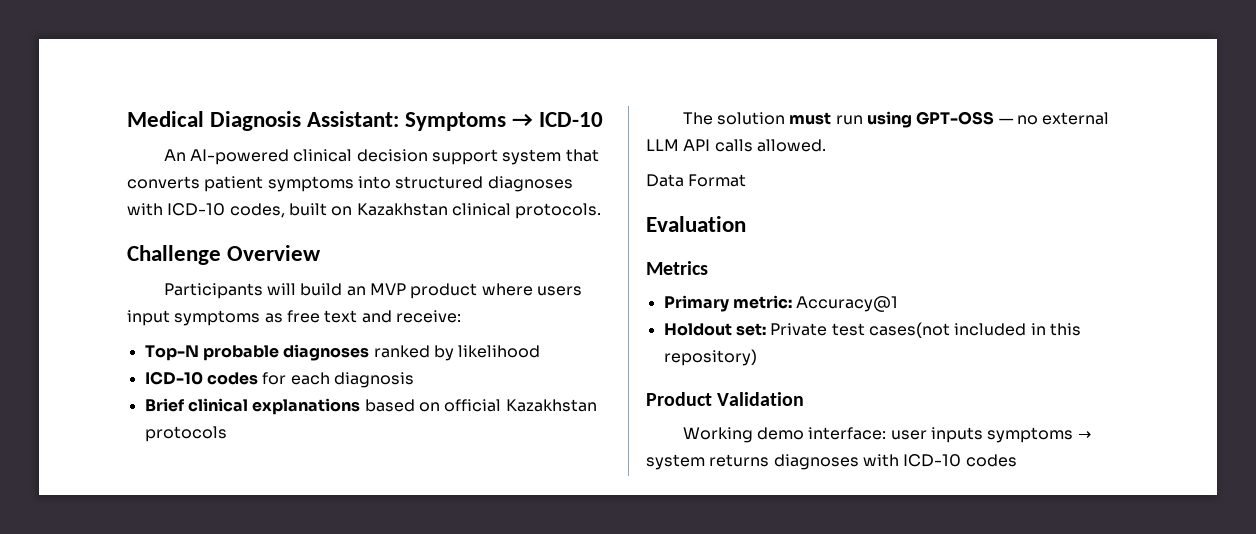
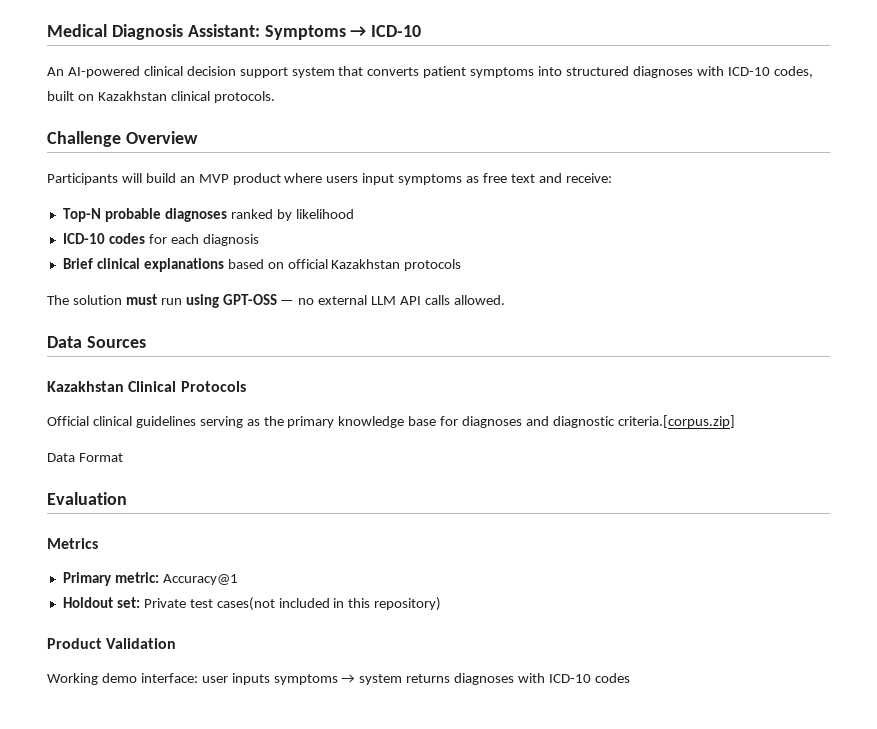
(826, 145) none -> [47,336,146,348] [47,381,246,392] [47,415,735,428] // Data Sources // Kazakhstan Clinical Protocols // Official clinical guidelines serving as the primary knowledge base for diagnoses and diagnostic criteria.[corpus.zip]

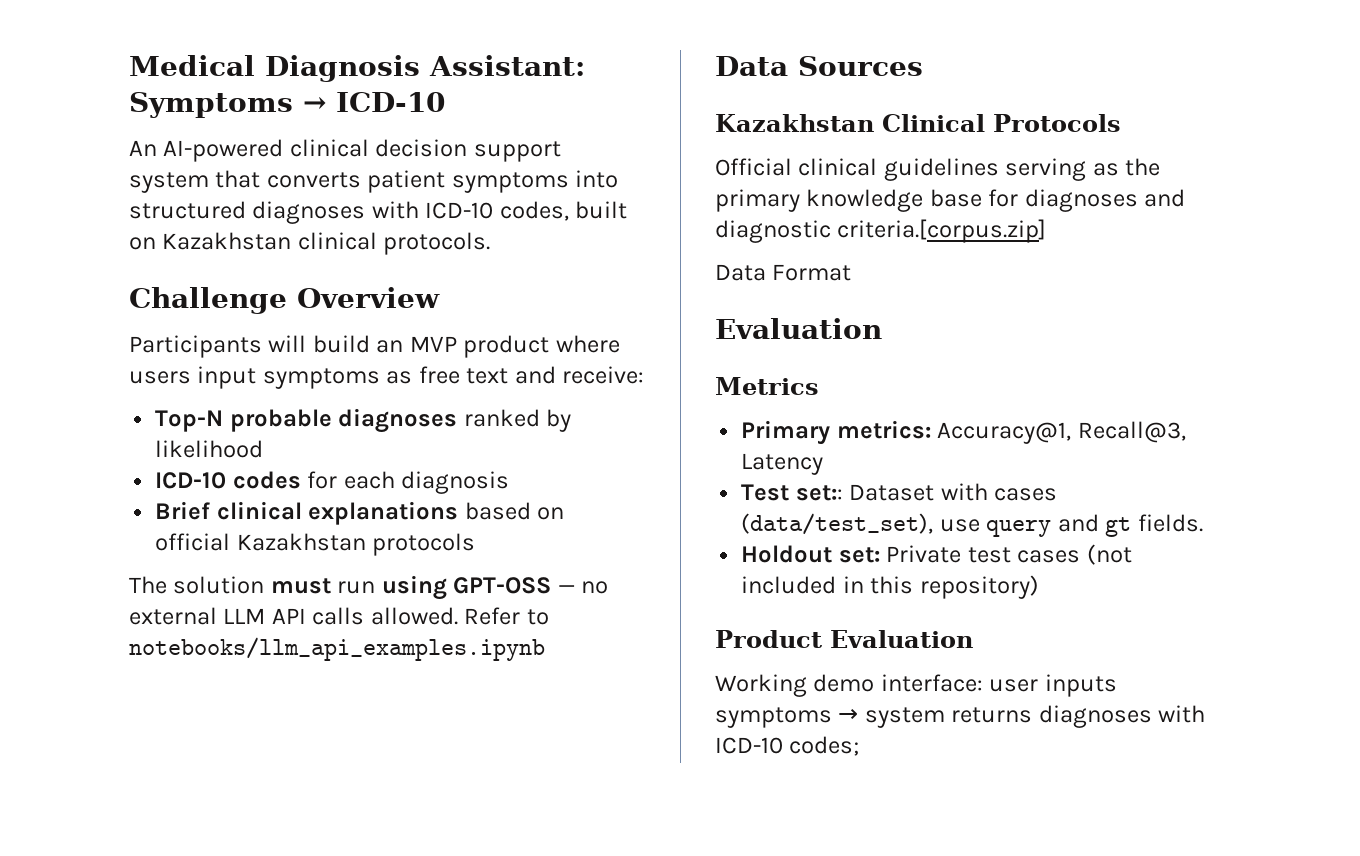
(505, 300) none -> [464,607,549,625] [129,637,545,661] Refer to notebooks/llm_api_examples.ipynb
[114,572,238,585] metric: Accuracy@1 -> [836,420,1186,444] [741,453,824,475] [741,483,1058,501] [741,513,1203,537] metrics: Accuracy@1, Recall@3, Latency // Test set:: Dataset with cases (data/test_set), use query and gt fields.
[216,597,275,611] cases(not -> [1017,544,1132,565] cases (not
[106,638,177,649] Validation -> [830,630,973,648] Evaluation
[594,673,630,683] codes -> [789,736,860,756] codes;

